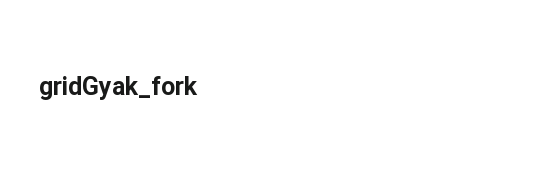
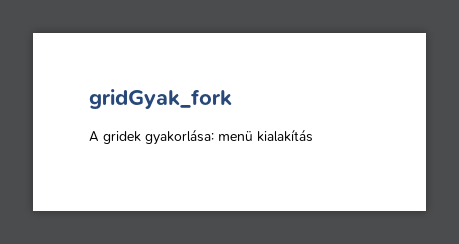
(198, 88) none -> [89,129,313,145] // A gridek gyakorlása: menü kialakítás

